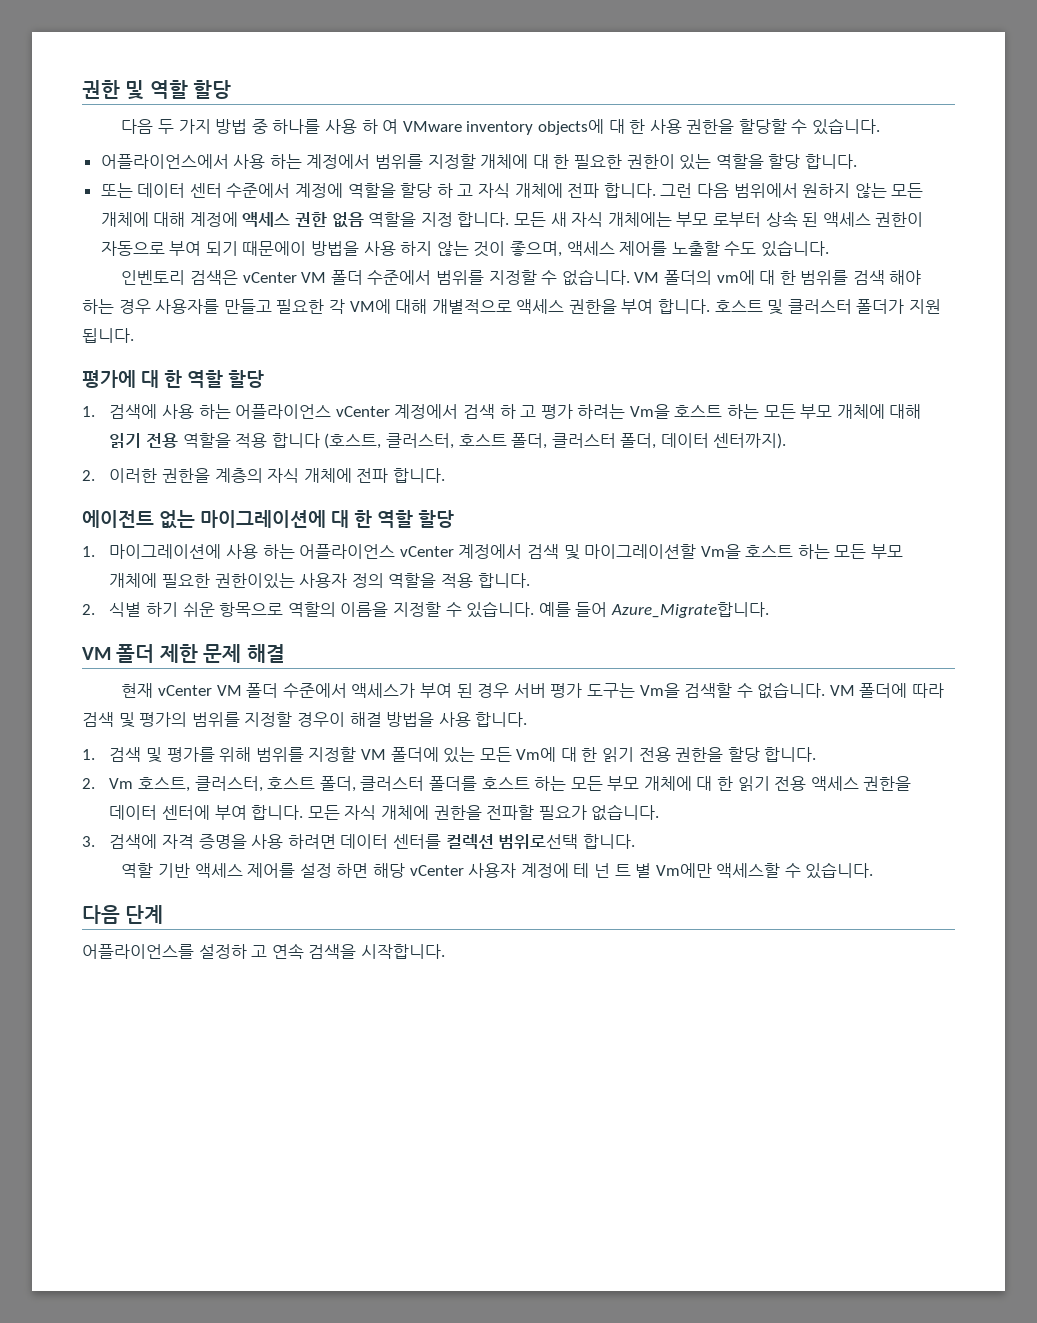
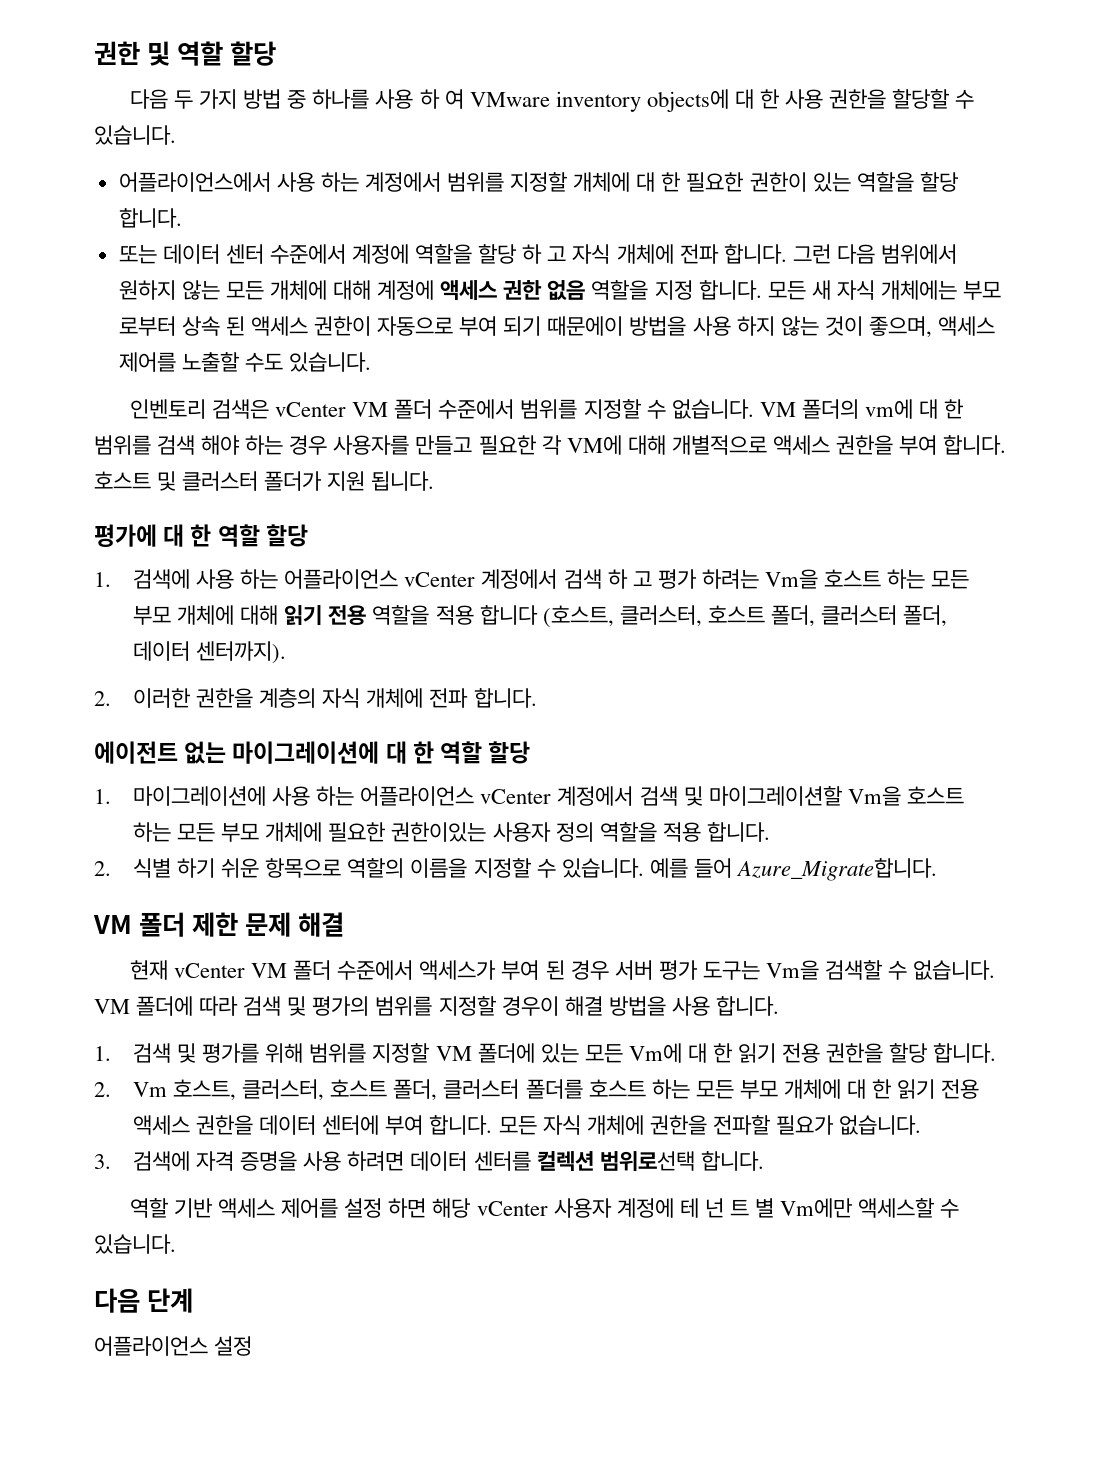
[82,943,445,959] 어플라이언스를 설정하 고 연속 검색을 시작합니다. -> [94,1336,253,1356] 어플라이언스 설정

